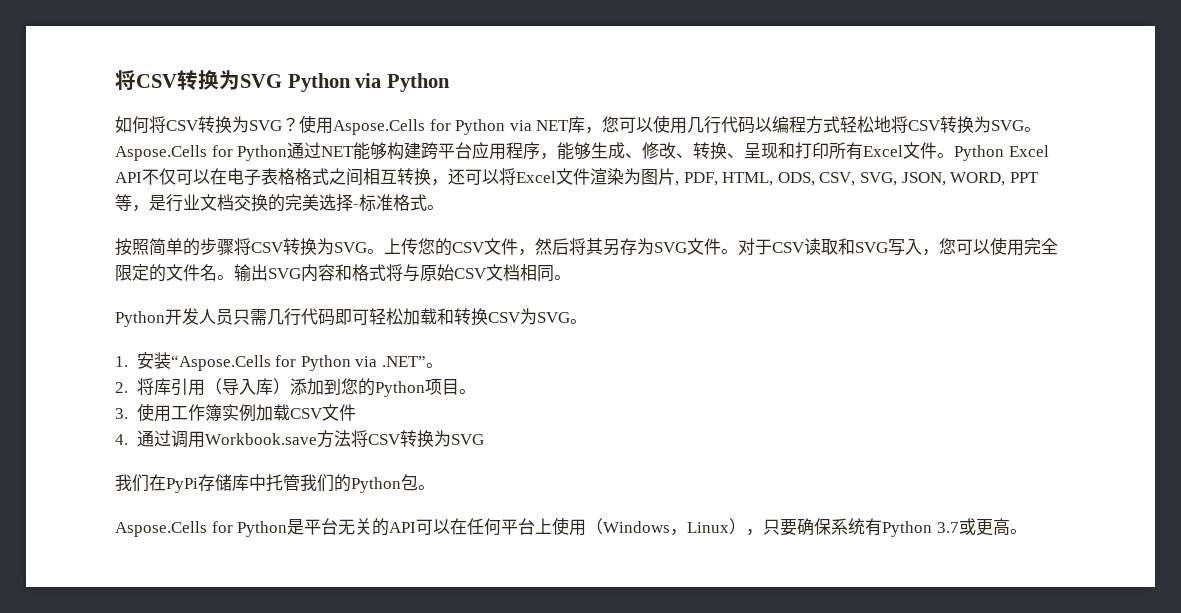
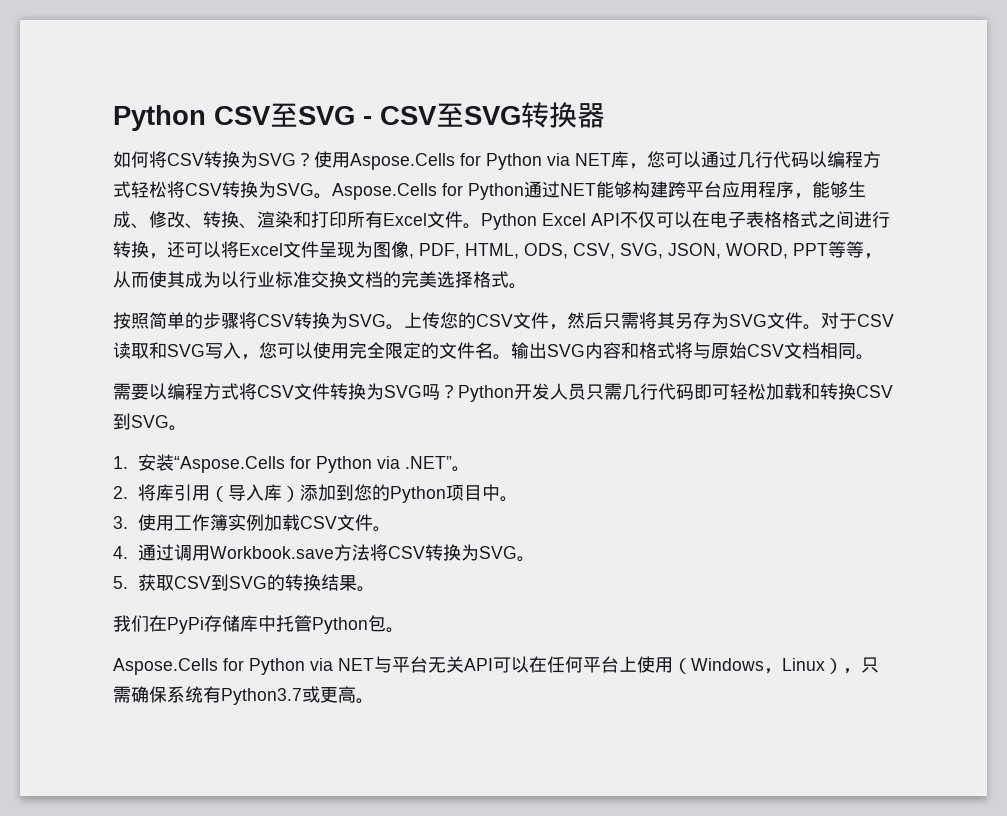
[115,70,450,92] 将CSV转换为SVG Python via Python -> [113,102,605,131] Python CSV至SVG - CSV至SVG转换器
[653,115,688,134] 使用 -> [701,151,737,168] 通过
[874,116,892,133] 地 -> (167, 189) none
[744,143,779,159] 呈现 -> [257,211,293,228] 渲染
[363,168,397,185] 相互 -> [854,211,890,228] 进行
[590,168,675,185] 渲染为图片 -> [319,241,409,258] 呈现为图像
[132,194,268,212] ，是行业文档交换 -> [846,241,882,259] [113,271,383,288] 等，从而使其成为以行业标准交换文档
[353,194,393,212] -标准 -> (473, 279) none
(569, 246) none -> [603,312,639,329] 只需
(571, 277) none -> [113,383,458,400] 需要以编程方式将CSV文件转换为SVG吗？
[520,308,537,325] 为 -> [113,413,131,430] 到
(459, 387) none -> [482,484,501,501] 中
(356, 412) none -> [373,526,392,532] 。
(484, 439) none -> [517,556,536,562] [113,574,376,592] 。 // 5.获取CSV到SVG的转换结果。
[300,474,351,492] 我们的 -> (312, 623) none
[287,519,305,535] 是 -> [310,656,392,673] via NET与
[372,518,390,536] 的 -> (464, 664) none
[780,519,798,536] 要 -> [113,686,131,703] 需
[882,521,959,537] Python 3.7 -> [221,688,302,705] Python3.7

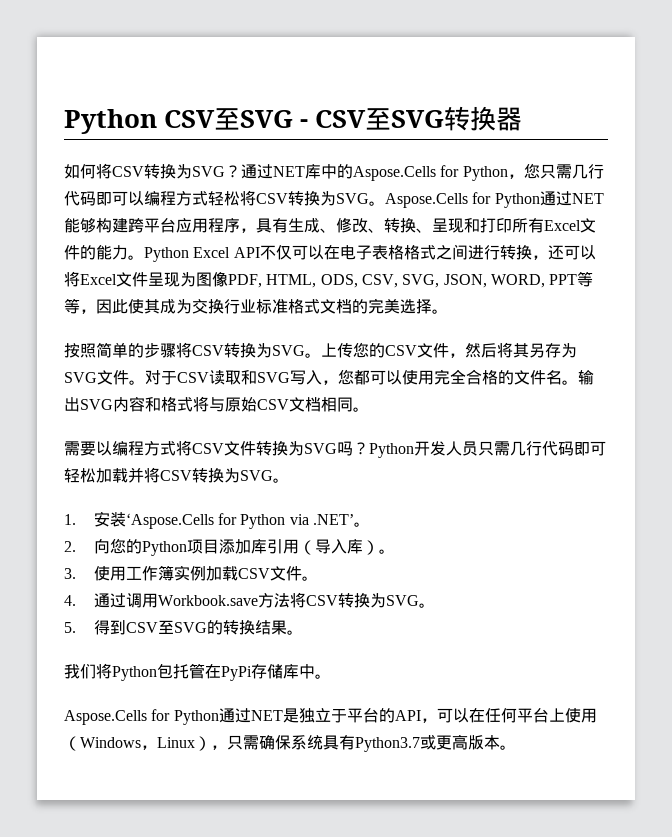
[314,151,809,170] 使用Aspose.Cells for Python via NET库，您可以通过几行代码 -> [241,163,604,181] [64,191,128,206] 通过NET库中的Aspose.Cells for Python，您只需几行代码即可
[812,181,848,198] 能够 -> [256,218,288,233] 具有
[257,211,293,228] 渲染 -> [432,218,464,233] 呈现
(463, 219) none -> [80,245,128,260] 的能力
[409,254,414,259] , -> (228, 279) none
[113,271,149,288] 从而 -> [96,299,128,314] 因此
[221,271,239,288] 以 -> [192,299,224,314] 交换
[311,271,347,288] 交换 -> [288,299,320,314] 格式
[473,271,509,288] 格式 -> (432, 306) none
[603,312,639,329] 只需 -> (497, 350) none
(277, 350) none -> [354,370,370,385] 都
[385,342,421,359] 限定 -> [466,369,498,385] 合格
[802,383,893,400] [113,413,131,430] 和转换CSV到 -> [128,467,240,483] 并将CSV转换为
[174,456,453,473] “Aspose.Cells for Python via .NET” -> [125,513,354,529] ‘Aspose.Cells for Python via .NET’
[138,484,501,503] 将库引用（导入库）添加到您的Python项目中 -> [93,538,379,556] 向您的Python项目添加库引用（导入库）
[138,574,230,591] 获取CSV到 -> [93,620,174,635] 得到CSV至
(149, 623) none -> [96,663,205,681] 将Python包托管
[276,615,386,634] 托管Python包 -> (315, 671) none
[310,656,493,673] via NET与平台无关API -> [218,708,437,723] 通过NET是独立于平台的API，
(203, 694) none -> [323,735,339,750] 具
(356, 694) none -> [468,735,500,750] 版本

